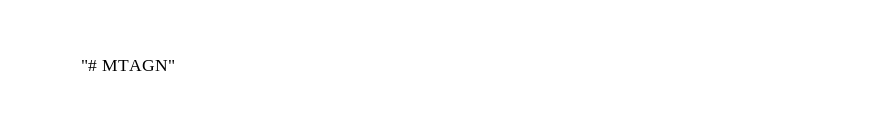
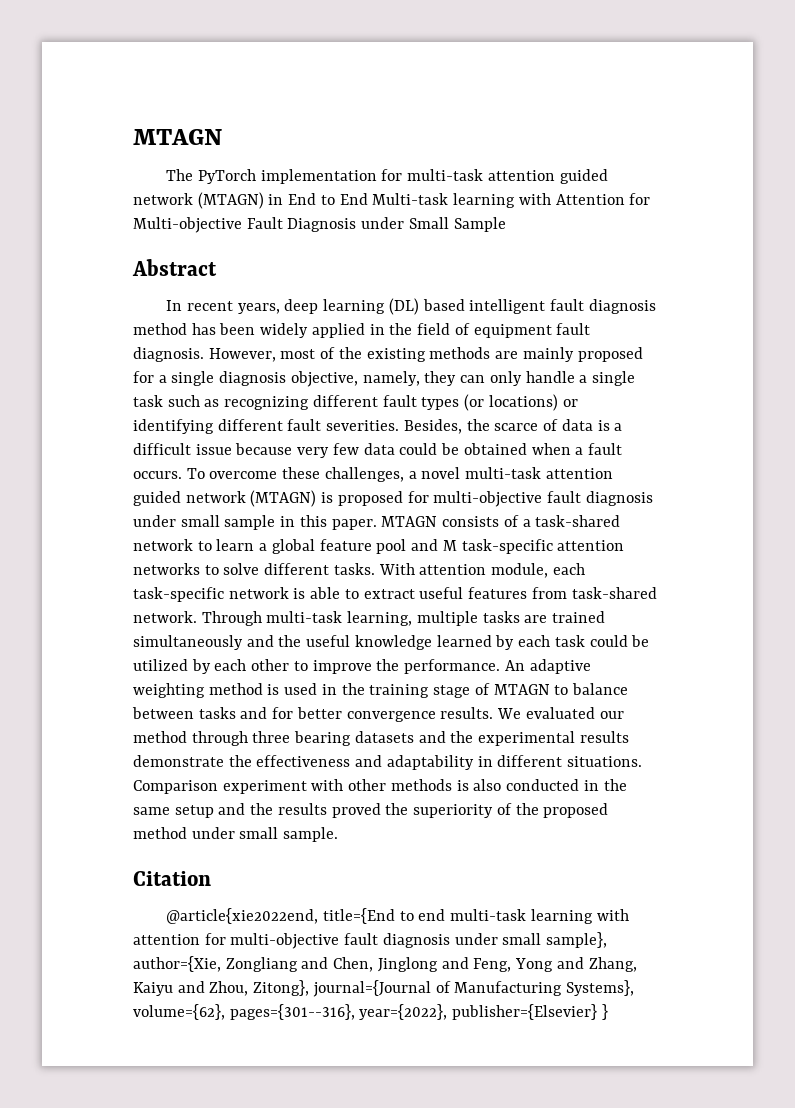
[81,60,175,71] "# MTAGN" -> [133,129,222,145] [166,169,608,184] [133,192,651,209] [133,217,506,233] [132,259,217,276] [166,298,656,315] [133,323,591,338] [133,347,643,362] [133,371,635,387] [133,394,578,411] [133,419,623,434] [133,443,622,458] [133,467,613,482] [133,490,653,507] [133,515,621,530] [133,539,625,554] [133,563,585,578] [133,587,657,602] [133,611,606,626] [133,635,650,650] [133,659,591,674] [133,683,628,698] [132,707,624,722] [133,731,629,746] [133,755,643,770] [133,779,627,794] [133,803,609,818] [133,827,339,842] [133,871,211,886] [166,908,629,924] [133,932,608,949] [133,956,637,972] [133,980,635,997] [133,1004,608,1020] MTAGN // The PyTorch implementation for multi-task attention guided network (MTAGN) in End to End Multi-task learning with Attention for Multi-objective Fault Diagnosis under Small Sample // Abstract // In recent years, deep learning (DL) based intelligent fault diagnosis method has been widely applied in the field of equipment fault diagnosis. However, most of the existing methods are mainly proposed for a single diagnosis objective, namely, they can only handle a single task such as recognizing different fault types (or locations) or identifying different fault severities. Besides, the scarce of data is a difficult issue because very few data could be obtained when a fault occurs. To overcome these challenges, a novel multi-task attention guided network (MTAGN) is proposed for multi-objective fault diagnosis under small sample in this paper. MTAGN consists of a task-shared network to learn a global feature pool and M task-specific attention networks to solve different tasks. With attention module, each task-specific network is able to extract useful features from task-shared network. Through multi-task learning, multiple tasks are trained simultaneously and the useful knowledge learned by each task could be utilized by each other to improve the performance. An adaptive weighting method is used in the training stage of MTAGN to balance between tasks and for better convergence results. We evaluated our method through three bearing datasets and the experimental results demonstrate the effectiveness and adaptability in different situations. Comparison experiment with other methods is also conducted in the same setup and the results proved the superiority of the proposed method under small sample. // Citation // @article{xie2022end, title={End to end multi-task learning with attention for multi-objective fault diagnosis under small sample}, author={Xie, Zongliang and Chen, Jinglong and Feng, Yong and Zhang, Kaiyu and Zhou, Zitong}, journal={Journal of Manufacturing Systems}, volume={62}, pages={301--316}, year={2022}, publisher={Elsevier} }

